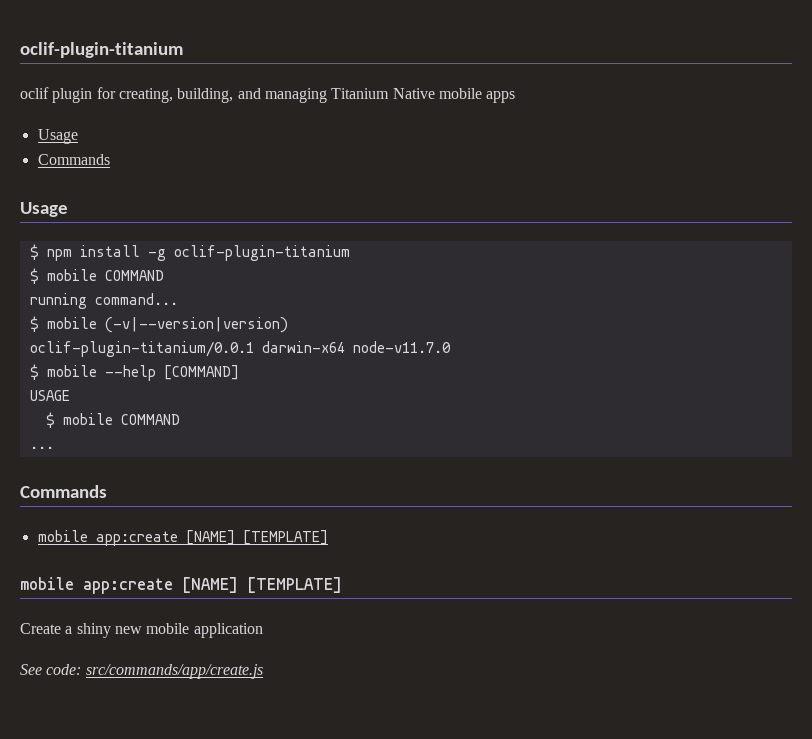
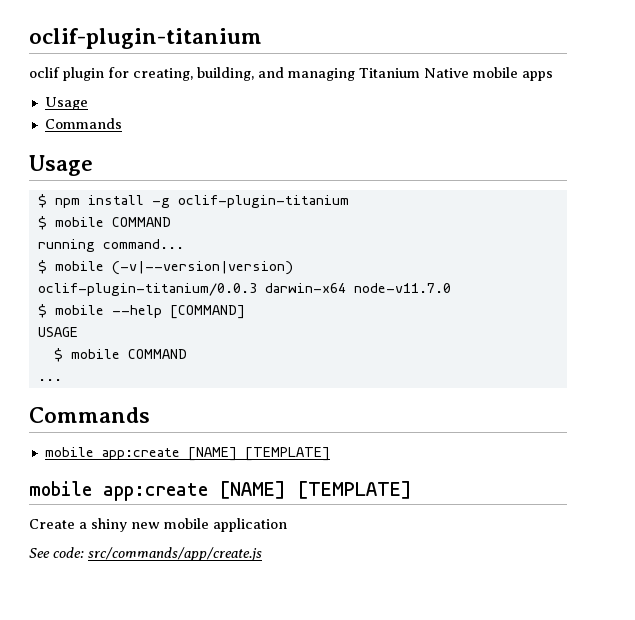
[29,341,254,357] oclif-plugin-titanium/0.0.1 -> [37,283,257,296] oclif-plugin-titanium/0.0.3

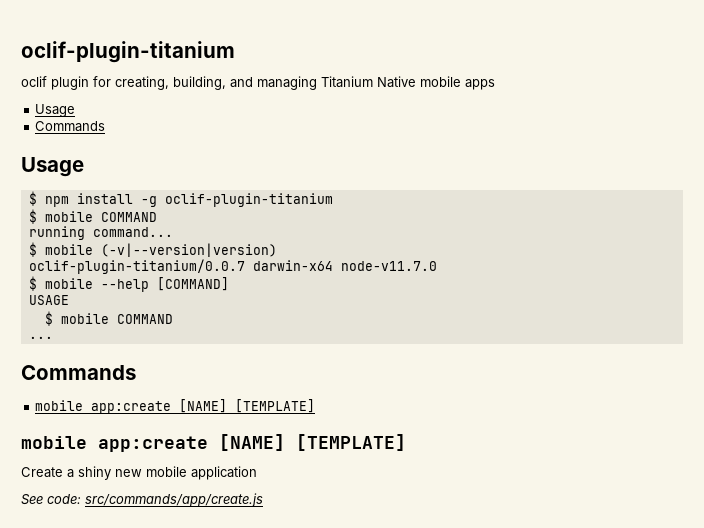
[37,283,257,296] oclif-plugin-titanium/0.0.3 -> [28,259,245,274] oclif-plugin-titanium/0.0.7

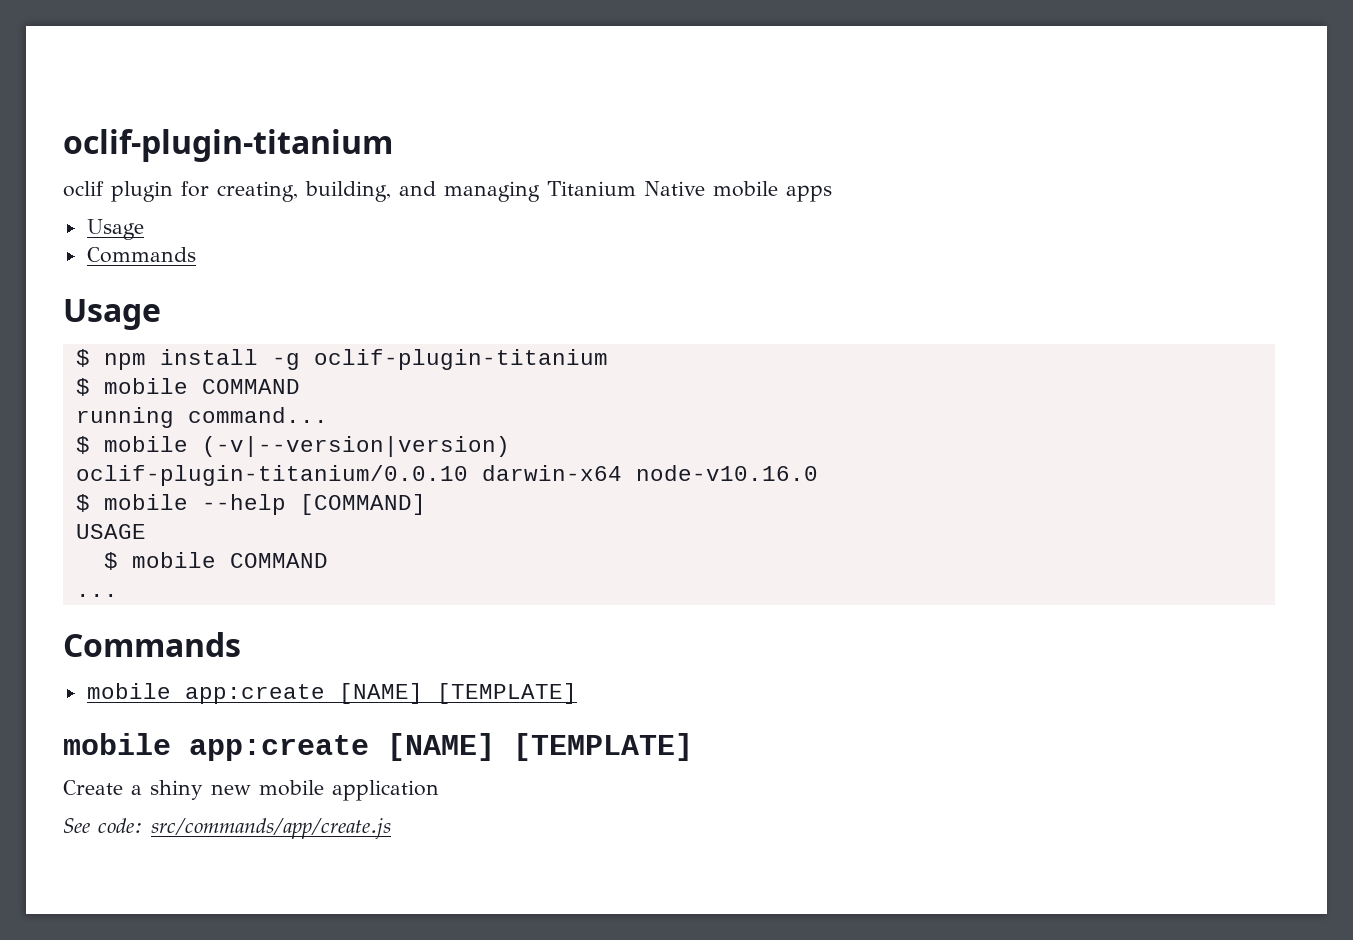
[28,259,437,274] oclif-plugin-titanium/0.0.7 darwin-x64 node-v11.7.0 -> [75,465,818,486] oclif-plugin-titanium/0.0.10 darwin-x64 node-v10.16.0

